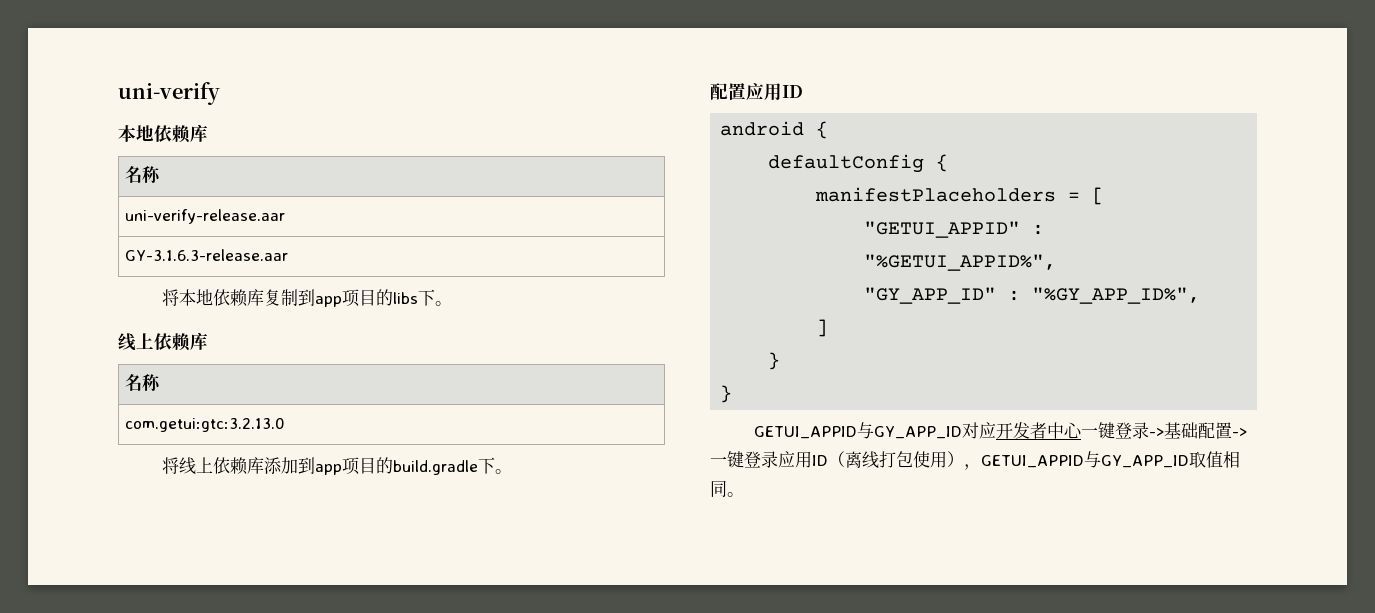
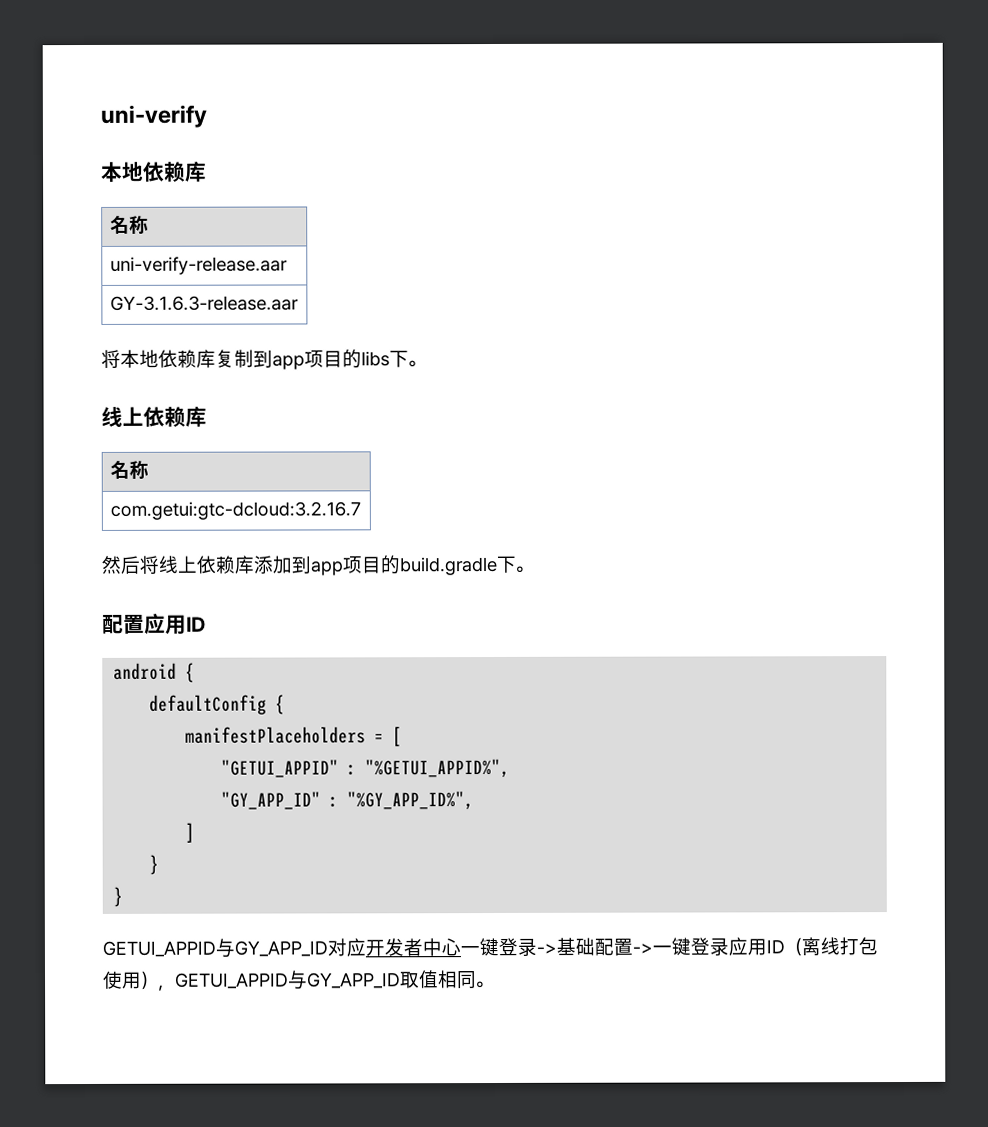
[125,418,286,432] com.getui:gtc:3.2.13.0 // -> [109,501,361,520] [101,555,141,574] com.getui:gtc-dcloud:3.2.16.7 // 然后

